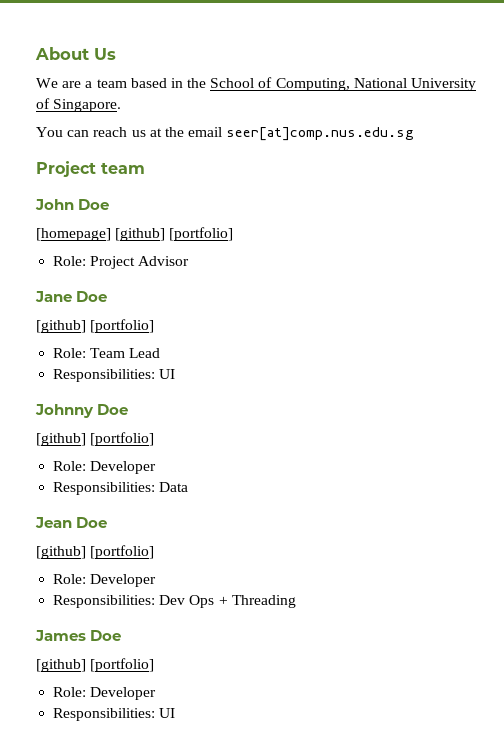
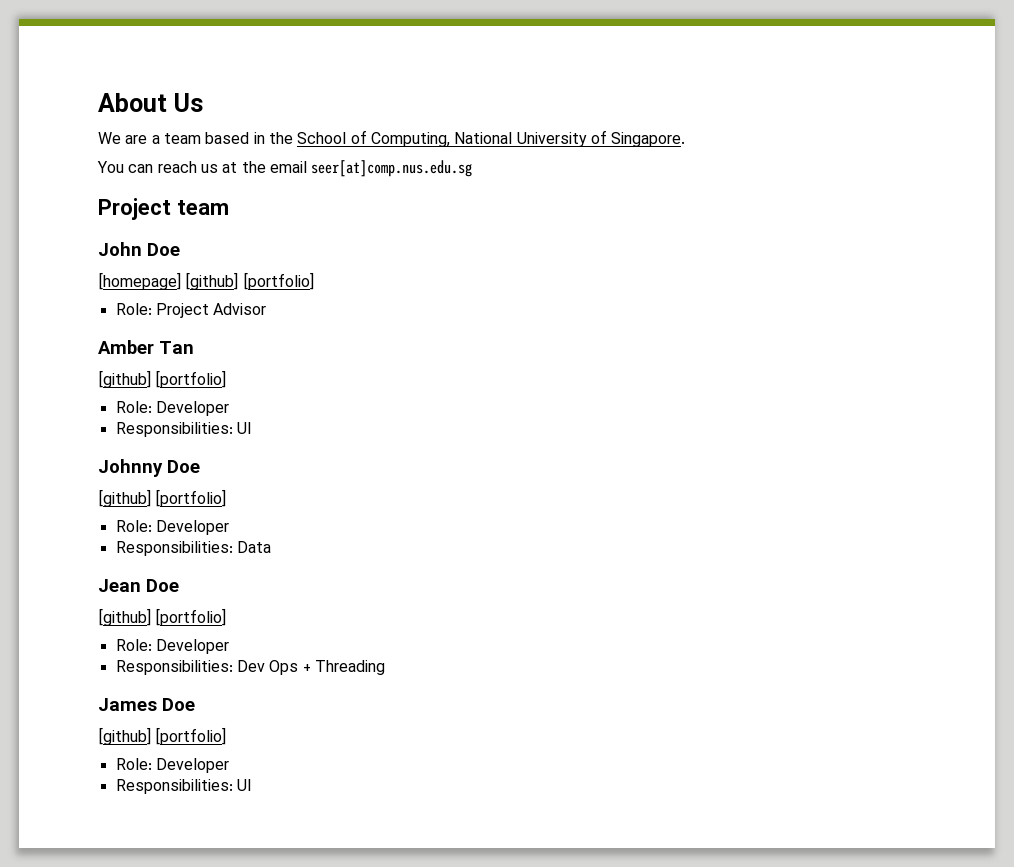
[35,291,108,302] [36,319,155,333] [53,348,161,358] Jane Doe // [github] [portfolio] // Role: Team Lead -> [98,340,194,354] [98,370,227,388] [115,401,229,416] Amber Tan // [github] [portfolio] // Role: Developer

